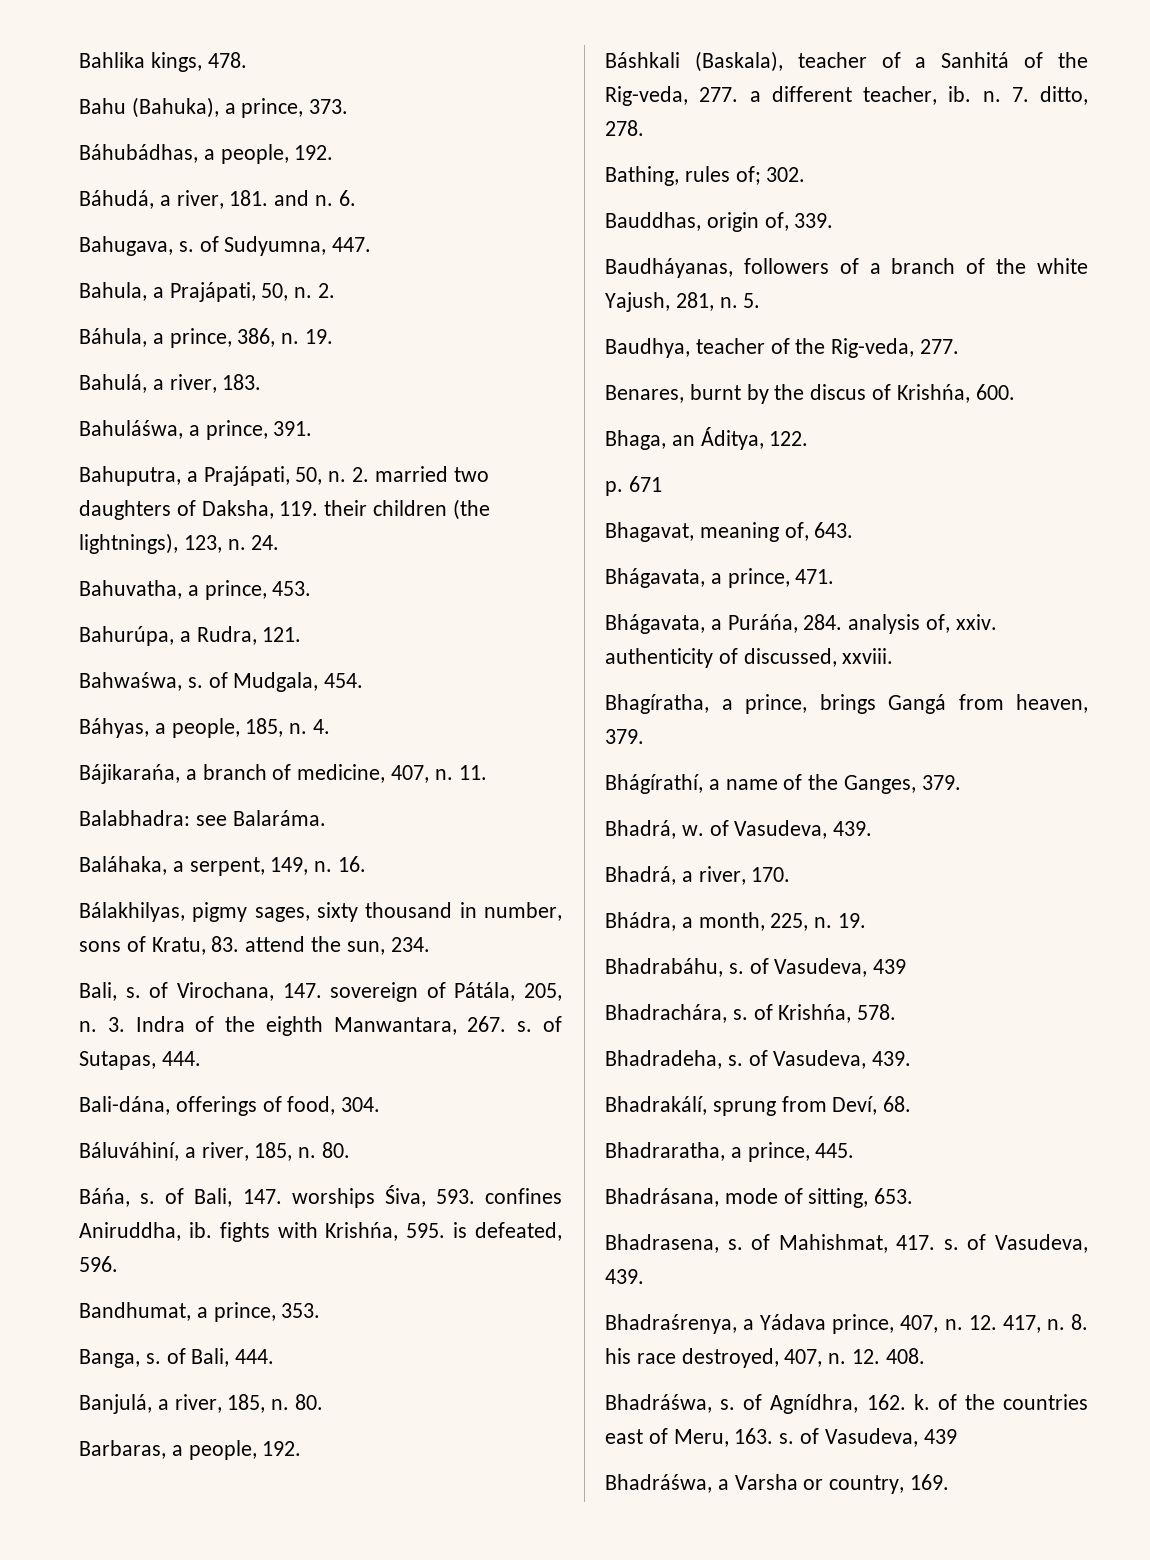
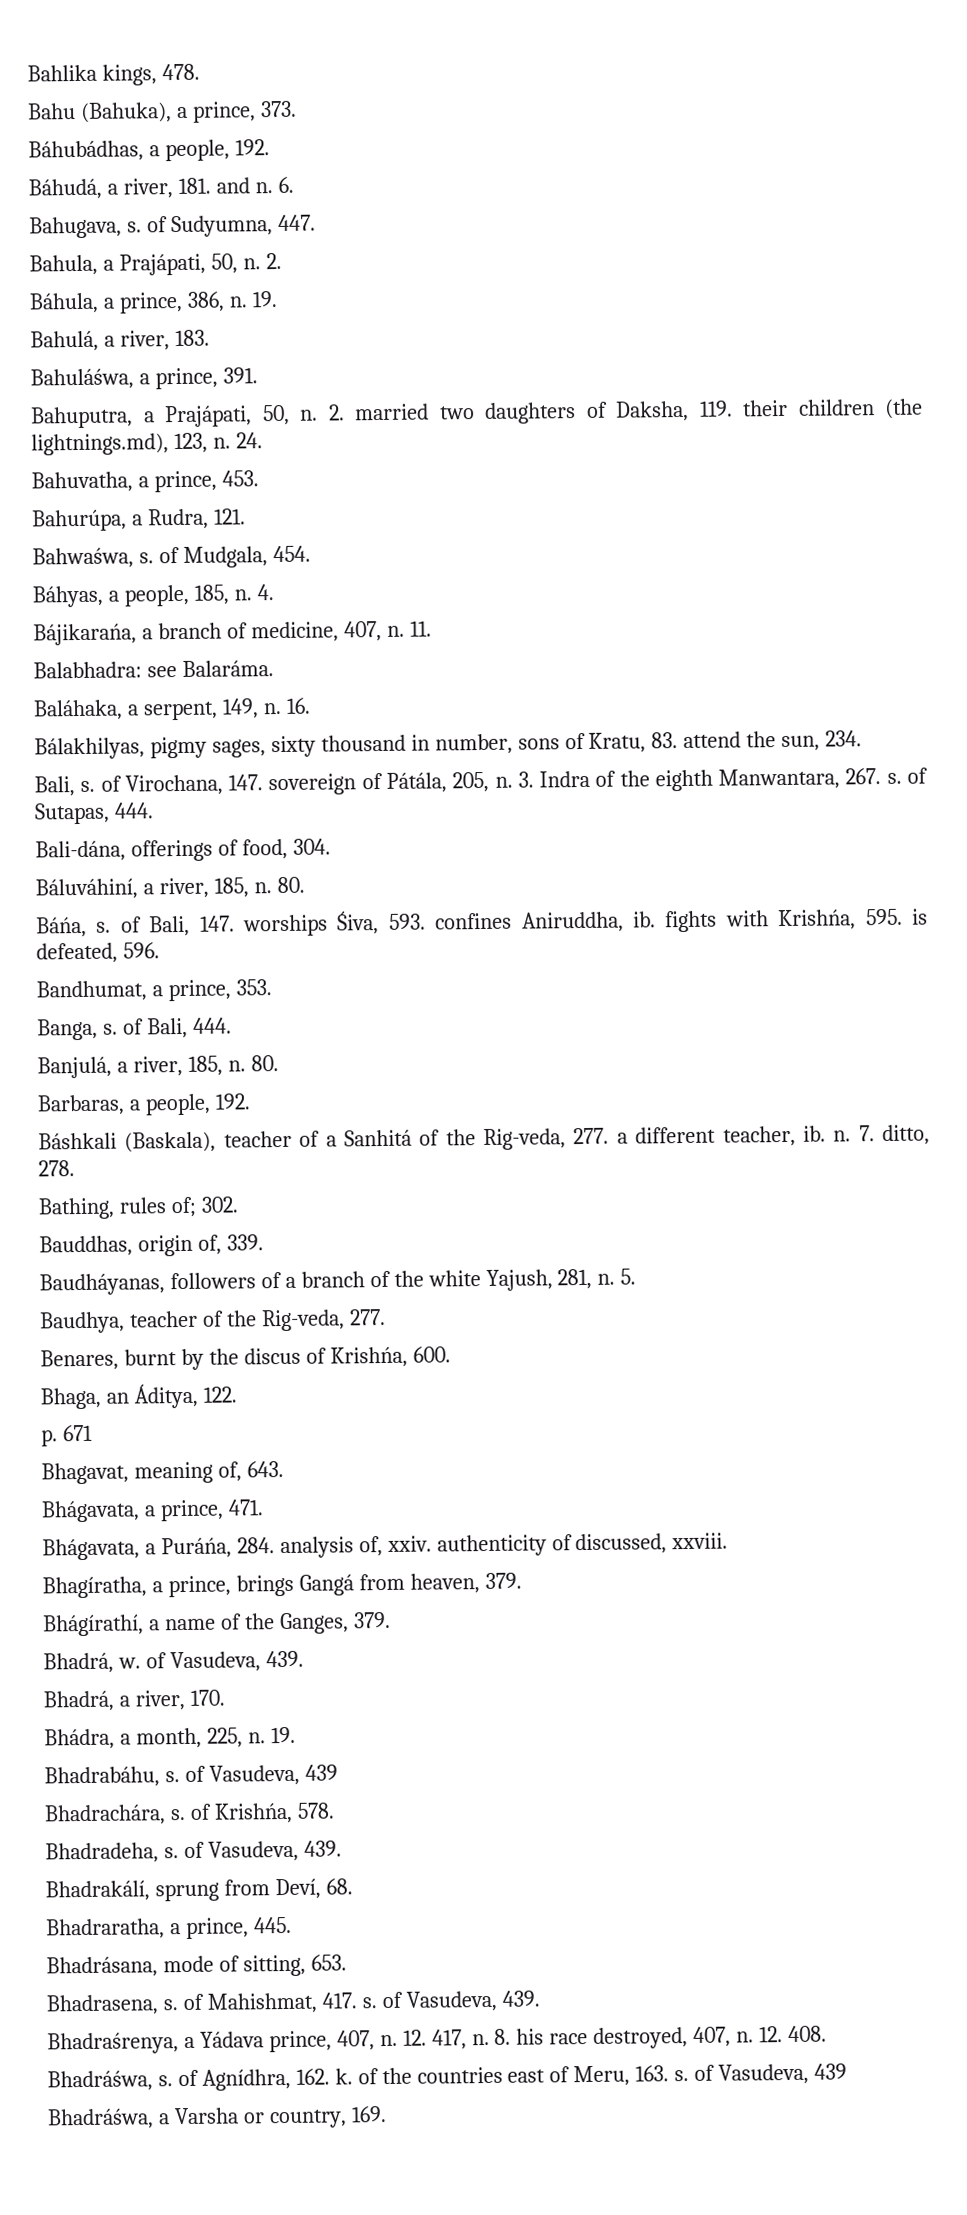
[79,533,178,554] lightnings), -> [31,433,169,456] lightnings.md),

